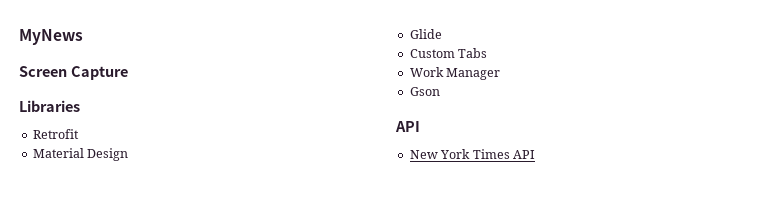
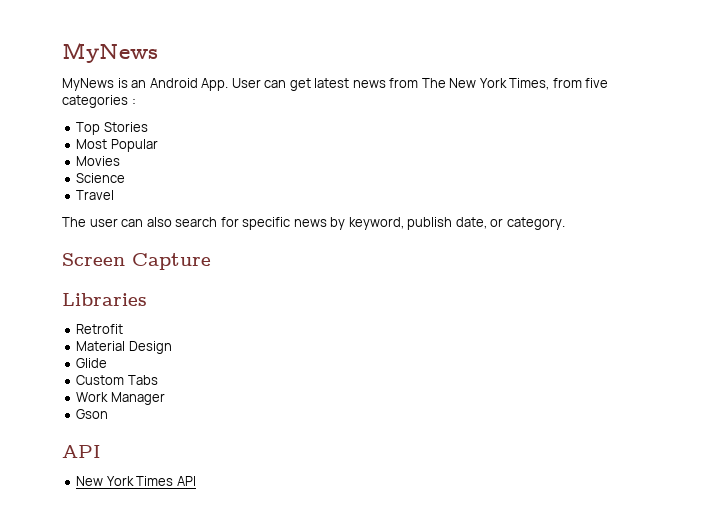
[19,29,83,45] MyNews -> [62,42,158,63] [62,78,609,91] [62,95,136,108] [76,122,148,135] [76,139,158,152] [76,156,121,166] [76,173,126,183] [76,190,115,200] [62,217,565,230] MyNews // MyNews is an Android App. User can get latest news from The New York Times, from five categories : // Top Stories // Most Popular // Movies // Science // Travel // The user can also search for specific news by keyword, publish date, or category.

